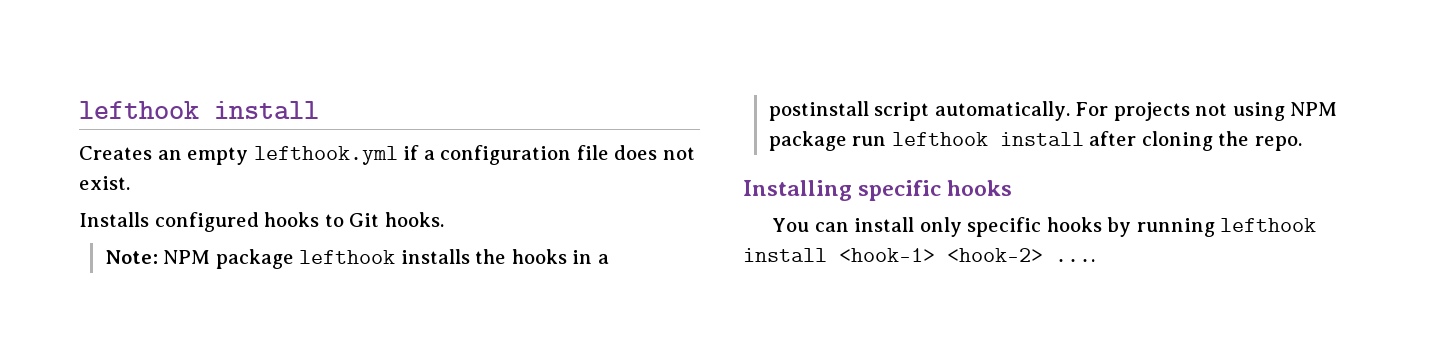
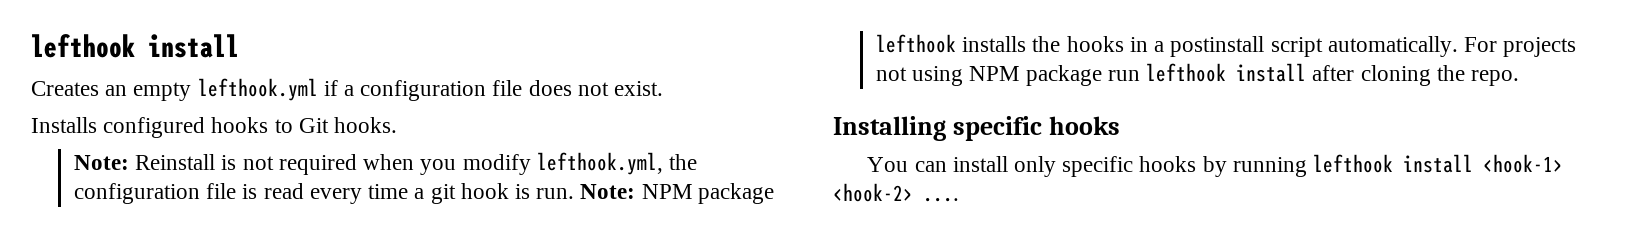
(158, 257) none -> [135,152,697,175] [74,183,636,204] Reinstall is not required when you modify lefthook.yml, the configuration file is read every time a git hook is run. Note:

